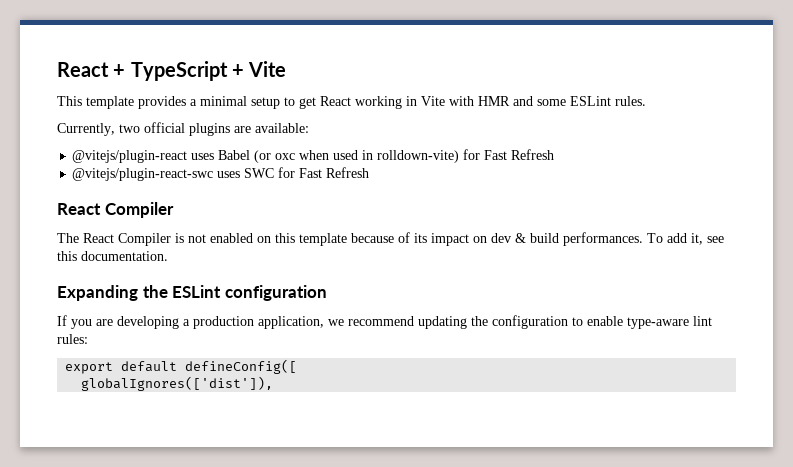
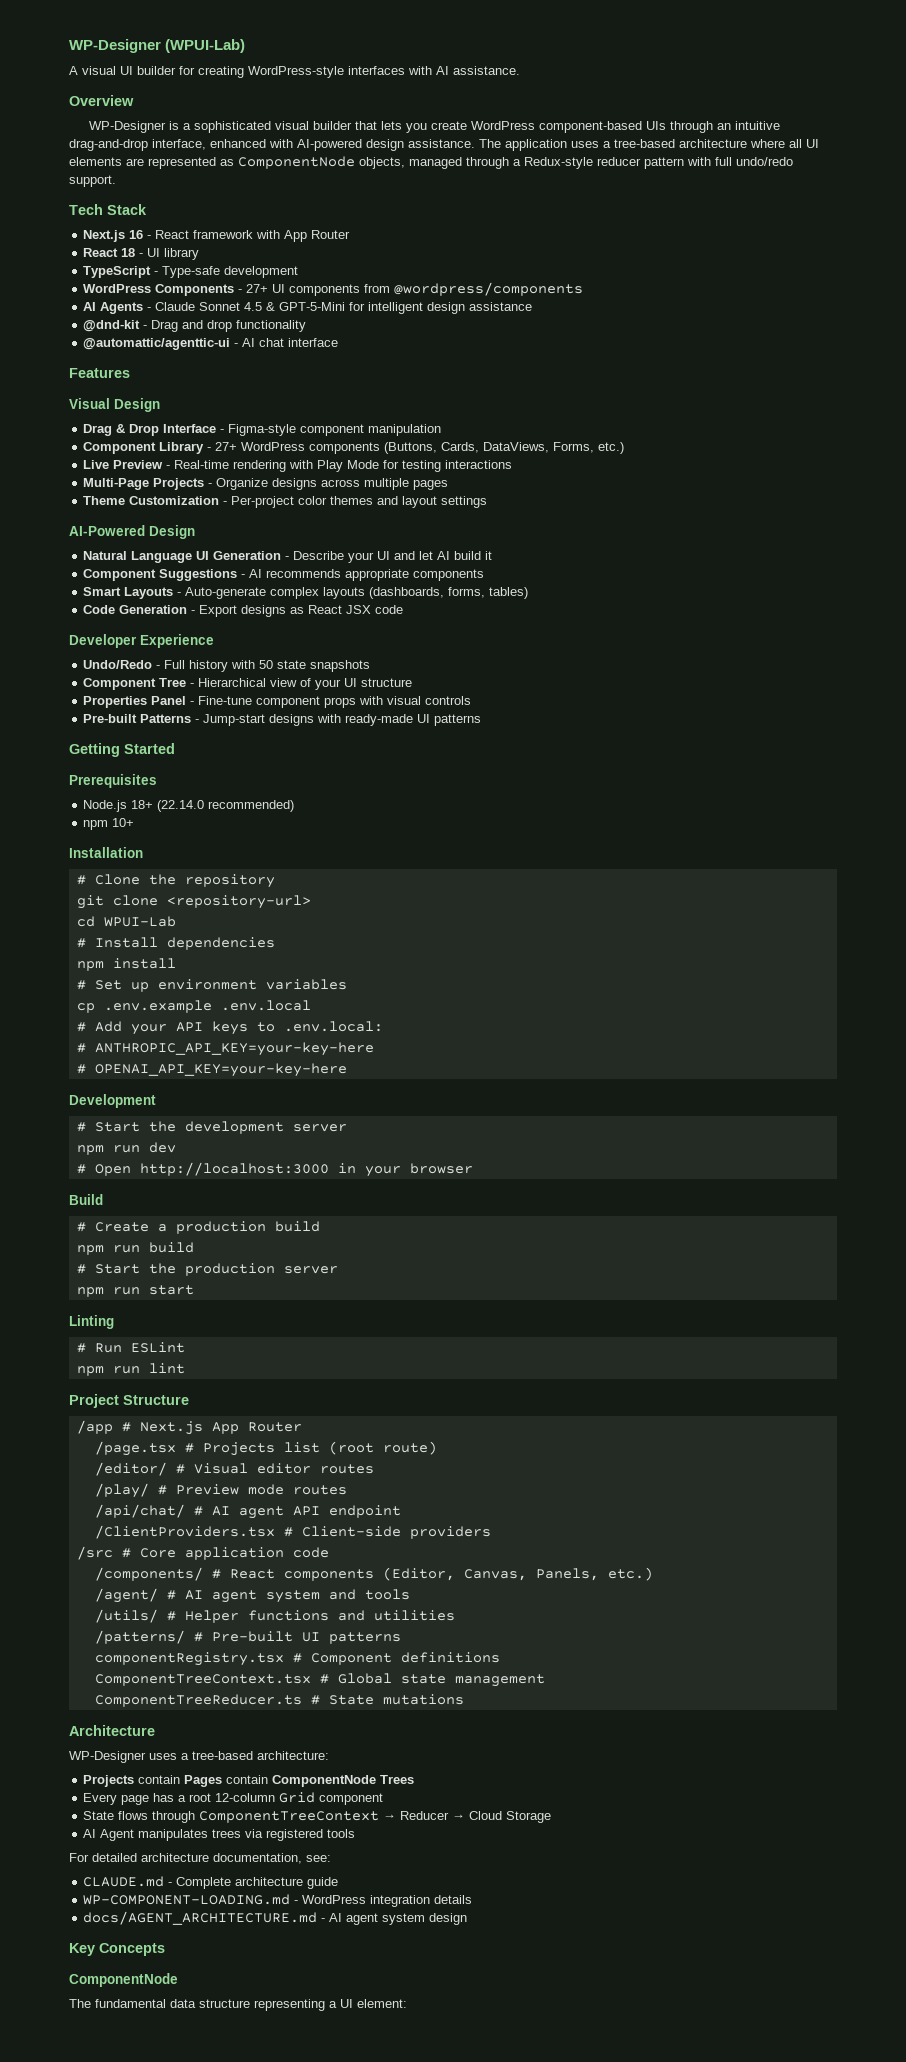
[57,61,287,81] [57,96,646,109] [57,122,309,136] [72,149,555,163] [72,167,370,181] [57,202,174,218] [57,232,724,246] [57,251,168,261] [57,285,327,301] [57,315,712,329] [57,334,88,344] [65,359,298,374] [81,376,274,391] React + TypeScript + Vite // This template provides a minimal setup to get React working in Vite with HMR and some ESLint rules. // Currently, two official plugins are available: // @vitejs/plugin-react uses Babel (or oxc when used in rolldown-vite) for Fast Refresh // @vitejs/plugin-react-swc uses SWC for Fast Refresh // React Compiler // The React Compiler is not enabled on this template because of its impact on dev & build performances. To add it, see this documentation. // Expanding the ESLint configuration // If you are developing a production application, we recommend updating the configuration to enable type-aware lint rules: // export default defineConfig([ // globalIgnores(['dist']), -> [69,39,246,53] [69,66,520,78] [69,95,134,106] [88,121,780,133] [69,139,819,151] [69,156,793,169] [69,175,116,187] [69,204,147,215] [83,230,351,242] [83,248,200,260] [83,266,299,278] [83,282,584,296] [83,302,533,314] [83,320,307,332] [83,338,339,350] [69,368,130,378] [69,398,160,412] [83,424,442,436] [83,442,625,454] [83,460,513,472] [83,478,449,490] [83,496,488,508] [69,525,195,539] [83,551,493,563] [83,569,485,581] [83,587,529,599] [83,605,404,617] [69,634,214,648] [83,660,371,672] [83,678,413,690] [83,696,472,708] [83,714,482,726] [69,743,175,757] [69,774,157,788] [83,800,295,812] [83,818,135,830] [69,847,143,858] [76,874,275,888] [76,895,311,909] [76,916,176,927] [76,937,275,950] [76,958,176,971] [76,979,347,992] [76,1000,311,1013] [76,1021,383,1035] [76,1042,374,1056] [76,1063,347,1077] [69,1094,156,1108] [76,1121,347,1134] [76,1142,176,1155] [76,1162,473,1177] [69,1194,103,1205] [76,1221,320,1234] [76,1242,194,1255] [76,1263,338,1276] [76,1285,194,1297] [69,1315,114,1329] [76,1342,185,1353] [76,1363,185,1376] [69,1394,189,1408] [76,1420,302,1435] [94,1441,437,1456] [94,1462,374,1476] [94,1483,347,1498] [94,1504,401,1519] [94,1525,491,1539] [76,1546,329,1560] [94,1567,653,1581] [94,1588,410,1603] [94,1609,455,1623] [94,1630,401,1644] [94,1652,500,1666] [94,1673,545,1687] [94,1694,464,1707] [69,1725,155,1736] [69,1751,329,1763] [83,1775,415,1787] [83,1792,384,1805] [83,1811,552,1823] [83,1829,356,1841] [69,1853,331,1864] [83,1876,339,1889] [83,1894,473,1907] [83,1911,468,1925] [69,1943,165,1956] [69,1973,178,1987] [69,1999,407,2011] WP-Designer (WPUI-Lab) // A visual UI builder for creating WordPress-style interfaces with AI assistance. // Overview // WP-Designer is a sophisticated visual builder that lets you create WordPress component-based UIs through an intuitive drag-and-drop interface, enhanced with AI-powered design assistance. The application uses a tree-based architecture where all UI elements are represented as ComponentNode objects, managed through a Redux-style reducer pattern with full undo/redo support. // Tech Stack // Next.js 16 - React framework with App Router // React 18 - UI library // TypeScript - Type-safe development // WordPress Components - 27+ UI components from @wordpress/components // AI Agents - Claude Sonnet 4.5 & GPT-5-Mini for intelligent design assistance // @dnd-kit - Drag and drop functionality // @automattic/agenttic-ui - AI chat interface // Features // Visual Design // Drag & Drop Interface - Figma-style component manipulation // Component Library - 27+ WordPress components (Buttons, Cards, DataViews, Forms, etc.) // Live Preview - Real-time rendering with Play Mode for testing interactions // Multi-Page Projects - Organize designs across multiple pages // Theme Customization - Per-project color themes and layout settings // AI-Powered Design // Natural Language UI Generation - Describe your UI and let AI build it // Component Suggestions - AI recommends appropriate components // Smart Layouts - Auto-generate complex layouts (dashboards, forms, tables) // Code Generation - Export designs as React JSX code // Developer Experience // Undo/Redo - Full history with 50 state snapshots // Component Tree - Hierarchical view of your UI structure // Properties Panel - Fine-tune component props with visual controls // Pre-built Patterns - Jump-start designs with ready-made UI patterns // Getting Started // Prerequisites // Node.js 18+ (22.14.0 recommended) // npm 10+ // Installation // # Clone the repository // git clone <repository-url> // cd WPUI-Lab // # Install dependencies // npm install // # Set up environment variables // cp .env.example .env.local // # Add your API keys to .env.local: // # ANTHROPIC_API_KEY=your-key-here // # OPENAI_API_KEY=your-key-here // Development // # Start the development server // npm run dev // # Open http://localhost:3000 in your browser // Build // # Create a production build // npm run build // # Start the production server // npm run start // Linting // # Run ESLint // npm run lint // Project Structure // /app # Next.js App Router // /page.tsx # Projects list (root route) // /editor/ # Visual editor routes // /play/ # Preview mode routes // /api/chat/ # AI agent API endpoint // /ClientProviders.tsx # Client-side providers // /src # Core application code // /components/ # React components (Editor, Canvas, Panels, etc.) // /agent/ # AI agent system and tools // /utils/ # Helper functions and utilities // /patterns/ # Pre-built UI patterns // componentRegistry.tsx # Component definitions // ComponentTreeContext.tsx # Global state management // ComponentTreeReducer.ts # State mutations // Architecture // WP-Designer uses a tree-based architecture: // Projects contain Pages contain ComponentNode Trees // Every page has a root 12-column Grid component // State flows through ComponentTreeContext → Reducer → Cloud Storage // AI Agent manipulates trees via registered tools // For detailed architecture documentation, see: // CLAUDE.md - Complete architecture guide // WP-COMPONENT-LOADING.md - WordPress integration details // docs/AGENT_ARCHITECTURE.md - AI agent system design // Key Concepts // ComponentNode // The fundamental data structure representing a UI element:

